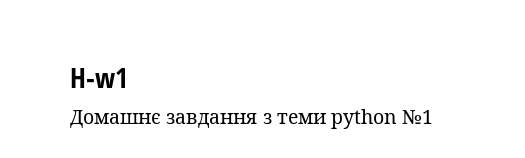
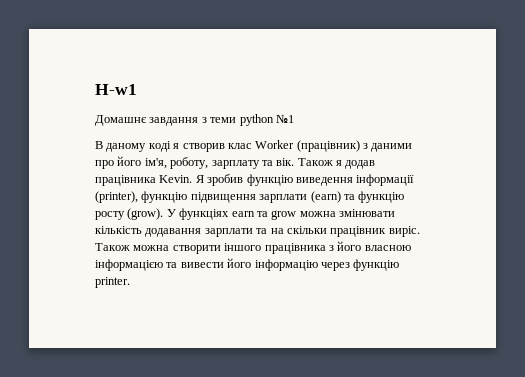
(434, 117) none -> [95,140,413,152] [95,156,376,169] [95,174,415,186] [95,191,405,203] [95,208,395,220] [95,226,420,237] [95,241,411,254] [95,258,400,271] [95,277,130,288] // В даному коді я створив клас Worker (працівник) з даними про його ім'я, роботу, зарплату та вік. Також я додав працівника Kevin. Я зробив функцію виведення інформації (printer), функцію підвищення зарплати (earn) та функцію росту (grow). У функціях earn та grow можна змінювати кількість додавання зарплати та на скільки працівник виріс. Також можна створити іншого працівника з його власною інформацією та вивести його інформацію через функцію printer.

